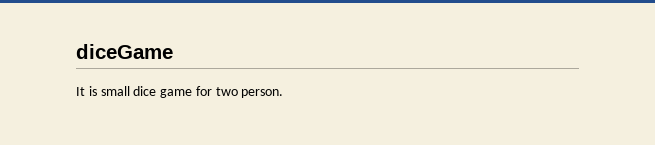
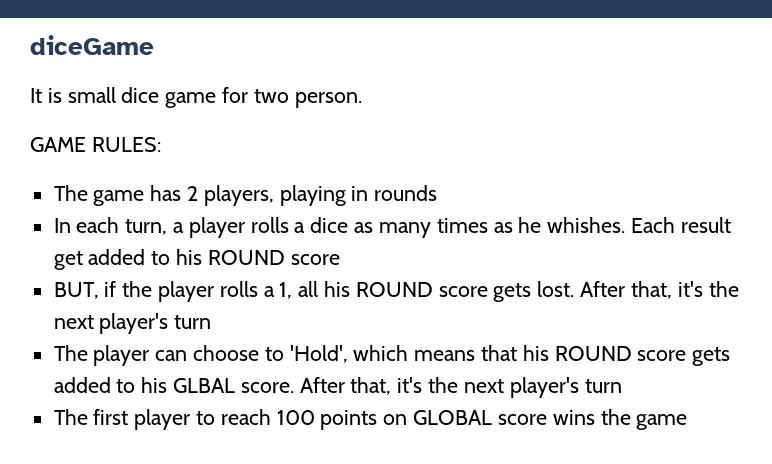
(284, 93) none -> [30,137,161,152] [53,185,438,206] [53,217,731,238] [53,249,340,270] [53,281,739,302] [53,313,212,334] [53,345,731,366] [53,377,622,398] [53,409,688,430] // GAME RULES: // The game has 2 players, playing in rounds // In each turn, a player rolls a dice as many times as he whishes. Each result get added to his ROUND score // BUT, if the player rolls a 1, all his ROUND score gets lost. After that, it's the next player's turn // The player can choose to 'Hold', which means that his ROUND score gets added to his GLBAL score. After that, it's the next player's turn // The first player to reach 100 points on GLOBAL score wins the game

